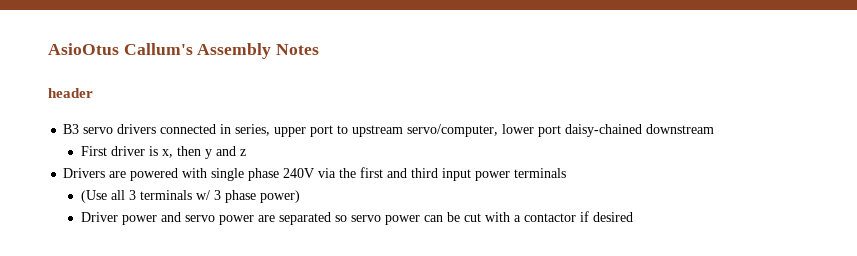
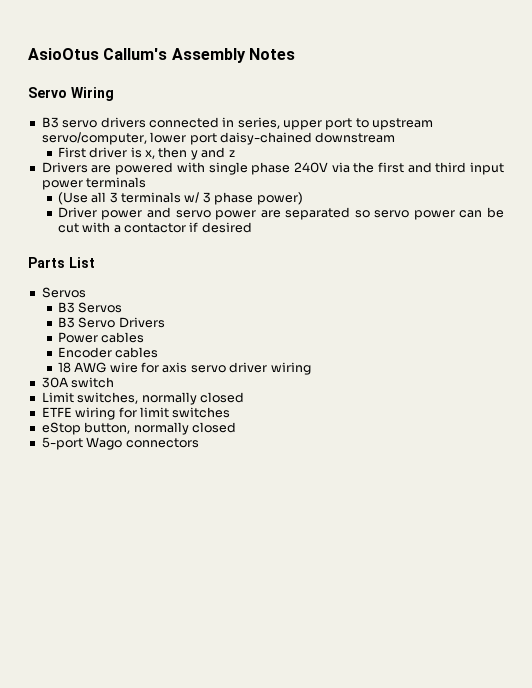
[48,88,93,98] header -> [28,87,114,101] Servo Wiring
(634, 217) none -> [28,257,95,268] [41,287,86,298] [57,302,123,313] [57,317,165,328] [57,332,145,343] [57,347,159,358] [57,362,311,375] [41,377,115,388] [41,392,244,405] [41,407,231,420] [41,422,236,435] [41,437,199,450] // Parts List // Servos // B3 Servos // B3 Servo Drivers // Power cables // Encoder cables // 18 AWG wire for axis servo driver wiring // 30A switch // Limit switches, normally closed // ETFE wiring for limit switches // eStop button, normally closed // 5-port Wago connectors

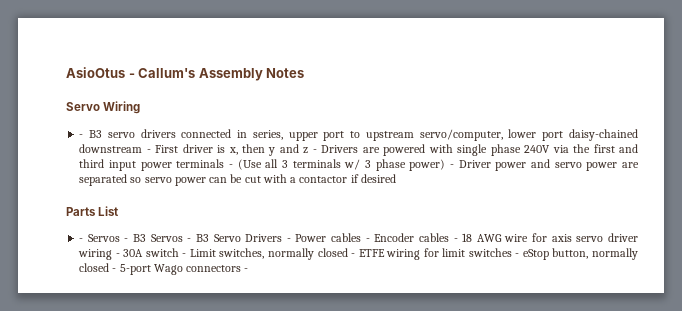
(99, 54) none -> [128,73,135,78] -
(114, 94) none -> [79,134,84,138] -
(396, 137) // -> [146,149,151,153] -
(235, 153) // -> [312,149,317,153] -
(147, 182) // -> [228,164,233,168] -
(303, 198) // -> [449,164,454,168] -
[41,287,86,298] Servos // -> [79,234,129,242] - Servos -
(123, 307) // -> [187,238,192,242] -
(165, 322) // -> [286,238,291,242] -
(145, 337) // -> [365,238,370,242] -
(159, 352) // -> [453,238,458,242] -
(311, 368) // -> [115,253,120,257] -
(115, 382) // -> [182,253,187,257] -
(244, 397) // -> [351,253,356,257] -
(231, 412) // -> [515,253,520,257] -
(236, 427) // -> [112,268,117,272] -
(199, 443) none -> [244,268,249,272] -

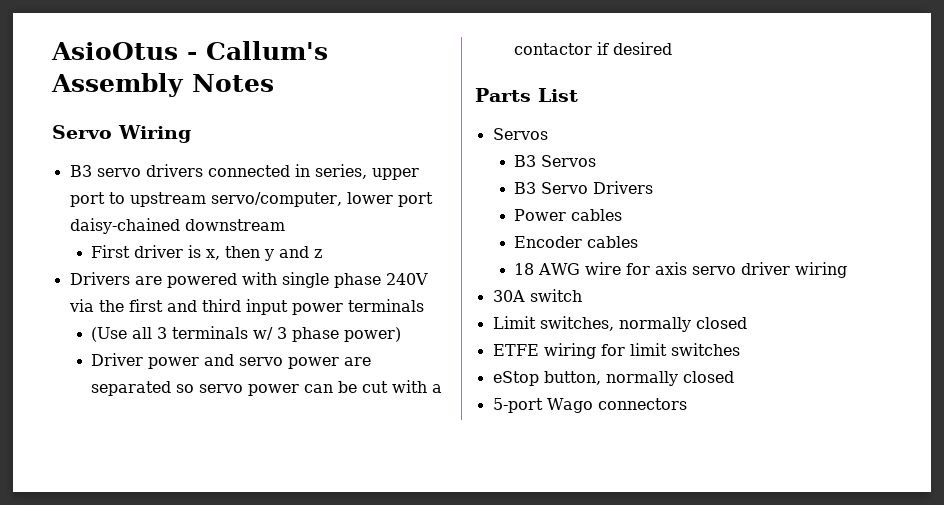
[79,134,84,138] - -> (191, 134) none
[146,149,151,153] - -> (285, 225) //
[312,149,317,153] - -> (323, 253) //
[228,164,233,168] - -> (424, 305) //
[449,164,454,168] - -> (402, 334) //
[79,234,129,242] - Servos - -> [492,128,548,140] Servos //
[187,238,192,242] - -> (597, 161) //
[286,238,291,242] - -> (654, 187) //
[365,238,370,242] - -> (623, 215) //
[453,238,458,242] - -> (639, 242) //
[115,253,120,257] - -> (848, 270) //
[182,253,187,257] - -> (582, 295) //
[351,253,356,257] - -> (747, 323) //
[515,253,520,257] - -> (740, 349) //
[112,268,117,272] - -> (734, 377) //
[244,268,249,272] - -> (687, 404) none

